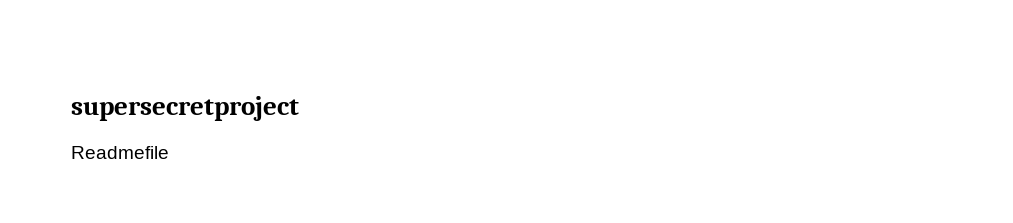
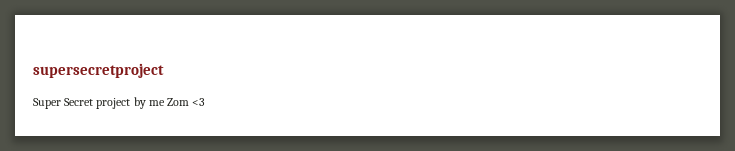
[71,146,169,159] Readmefile -> [33,97,206,109] Super Secret project by me Zom <3

